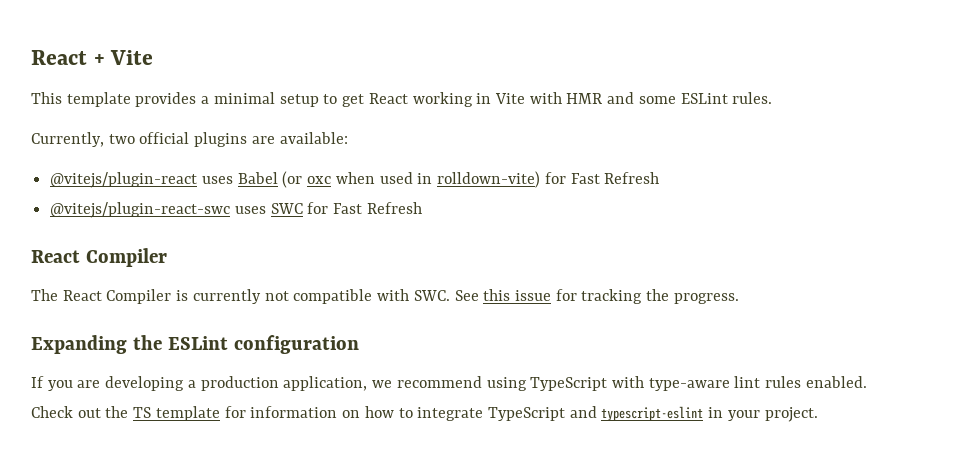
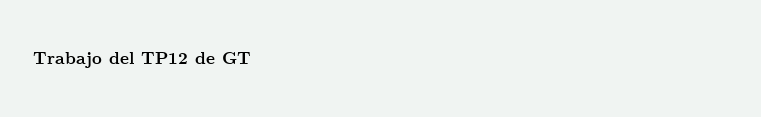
[31,50,154,65] [31,92,773,107] [31,132,348,147] [50,171,660,188] [50,202,422,218] [31,248,167,267] [31,289,739,304] [31,335,359,354] [31,376,867,391] [31,406,818,422] React + Vite // This template provides a minimal setup to get React working in Vite with HMR and some ESLint rules. // Currently, two official plugins are available: // @vitejs/plugin-react uses Babel (or oxc when used in rolldown-vite) for Fast Refresh // @vitejs/plugin-react-swc uses SWC for Fast Refresh // React Compiler // The React Compiler is currently not compatible with SWC. See this issue for tracking the progress. // Expanding the ESLint configuration // If you are developing a production application, we recommend using TypeScript with type-aware lint rules enabled. Check out the TS template for information on how to integrate TypeScript and typescript-eslint in your project. -> [33,52,251,68] Trabajo del TP12 de GT

